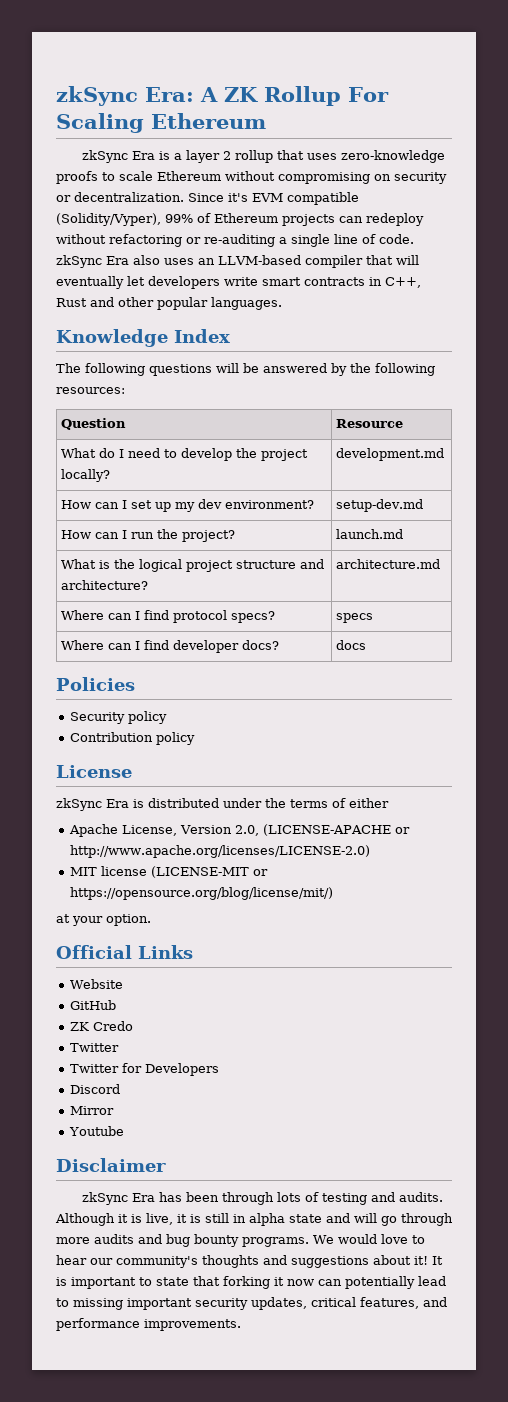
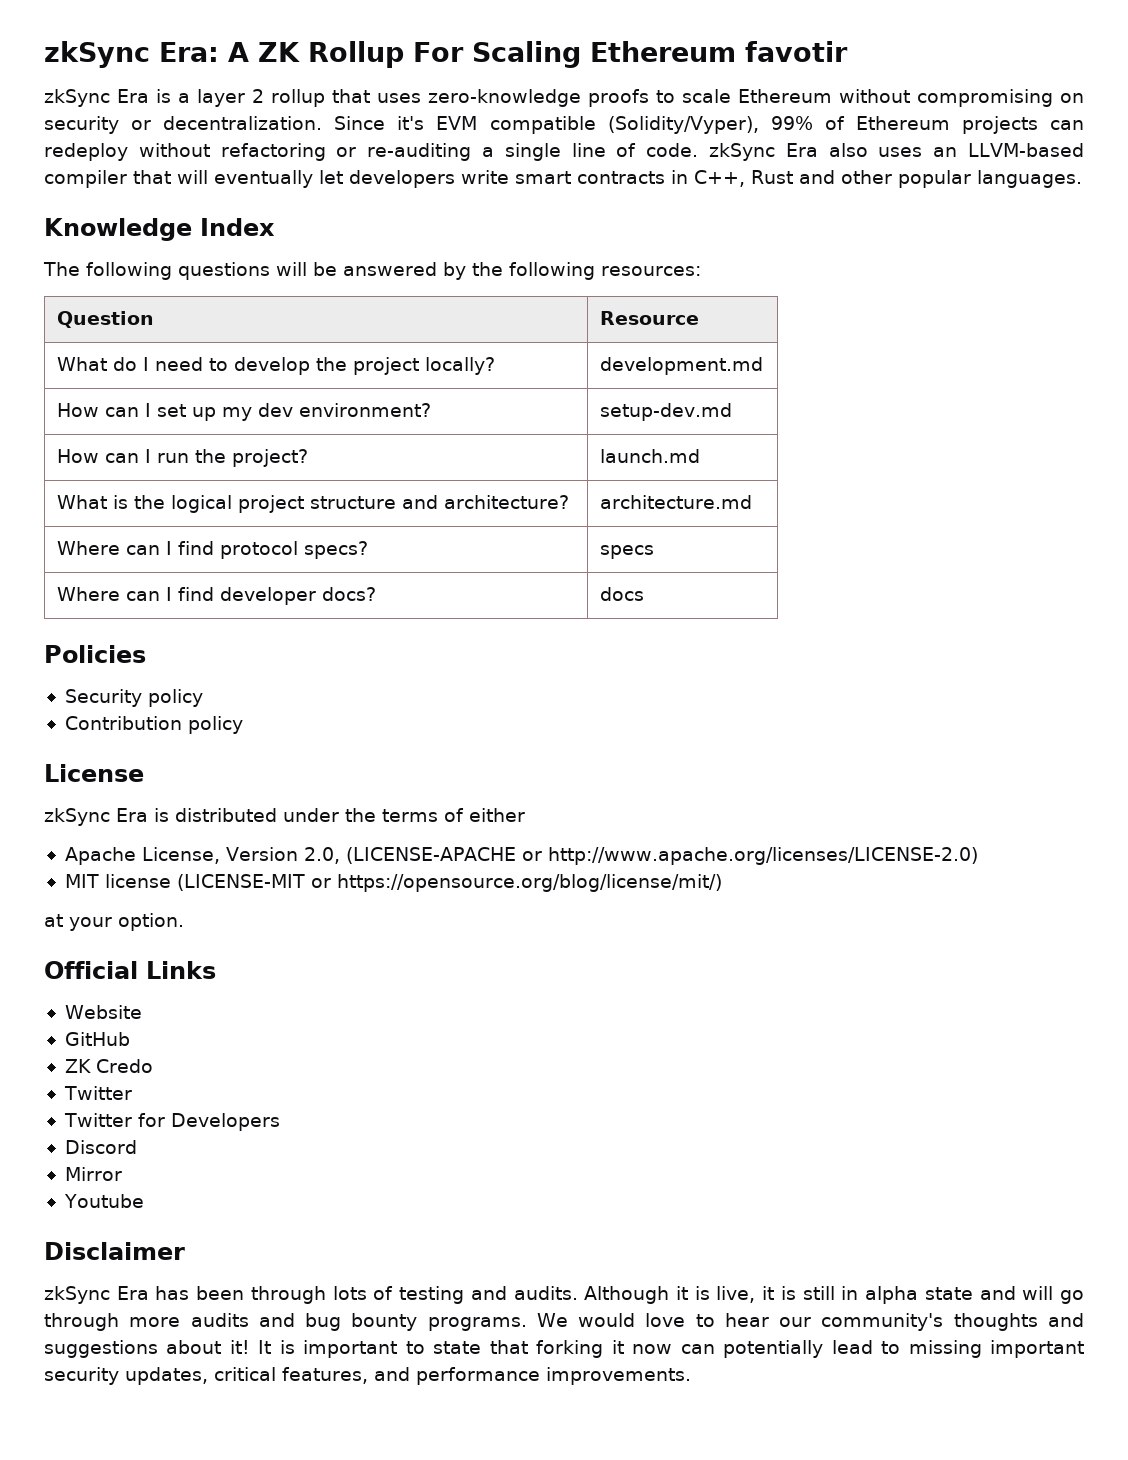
(266, 121) none -> [744,41,848,62] favotir

